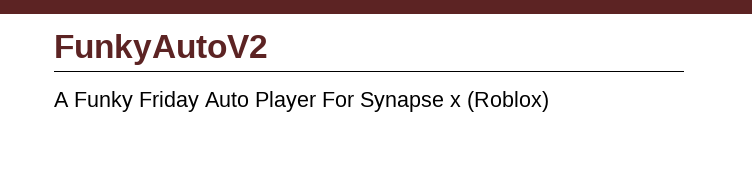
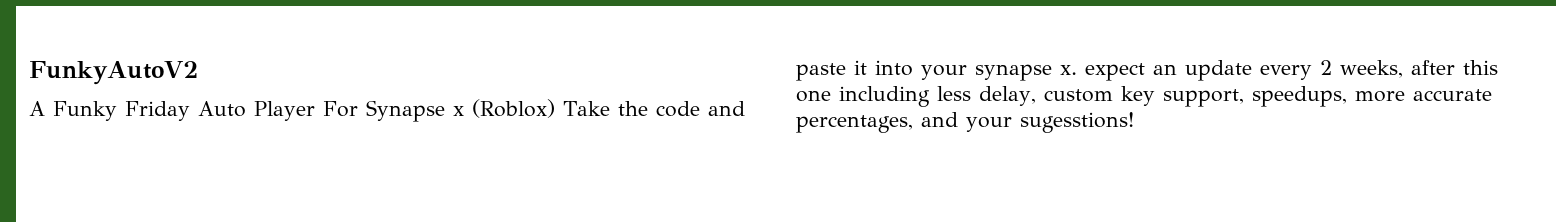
(549, 101) none -> [563,101,745,117] [796,60,1498,81] [796,86,1492,107] [796,112,1134,133] Take the code and paste it into your synapse x. expect an update every 2 weeks, after this one including less delay, custom key support, speedups, more accurate percentages, and your sugesstions!

